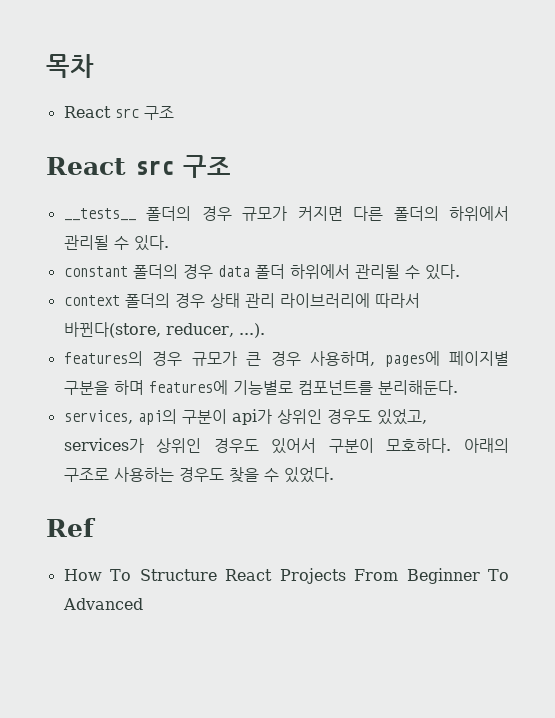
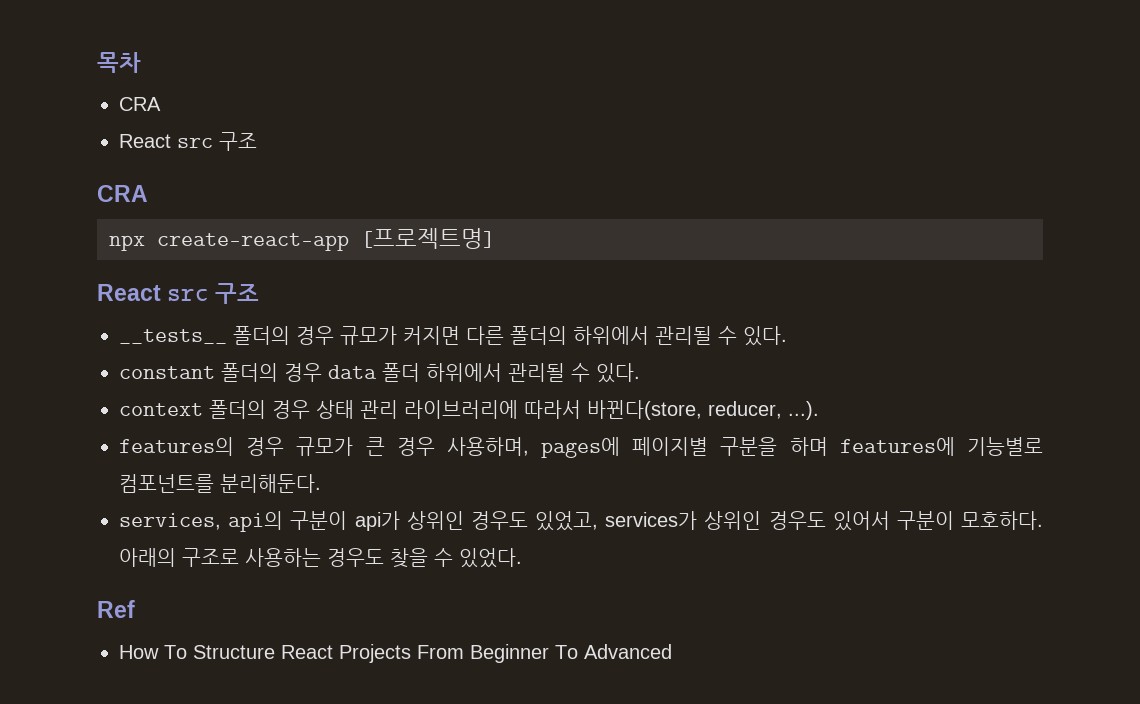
[63,106,174,120] // React src 구조 -> [119,97,161,111] [119,132,257,151] [97,185,148,202] [109,228,495,251] // CRA // React src 구조 // CRA // npx create-react-app [프로젝트명]

